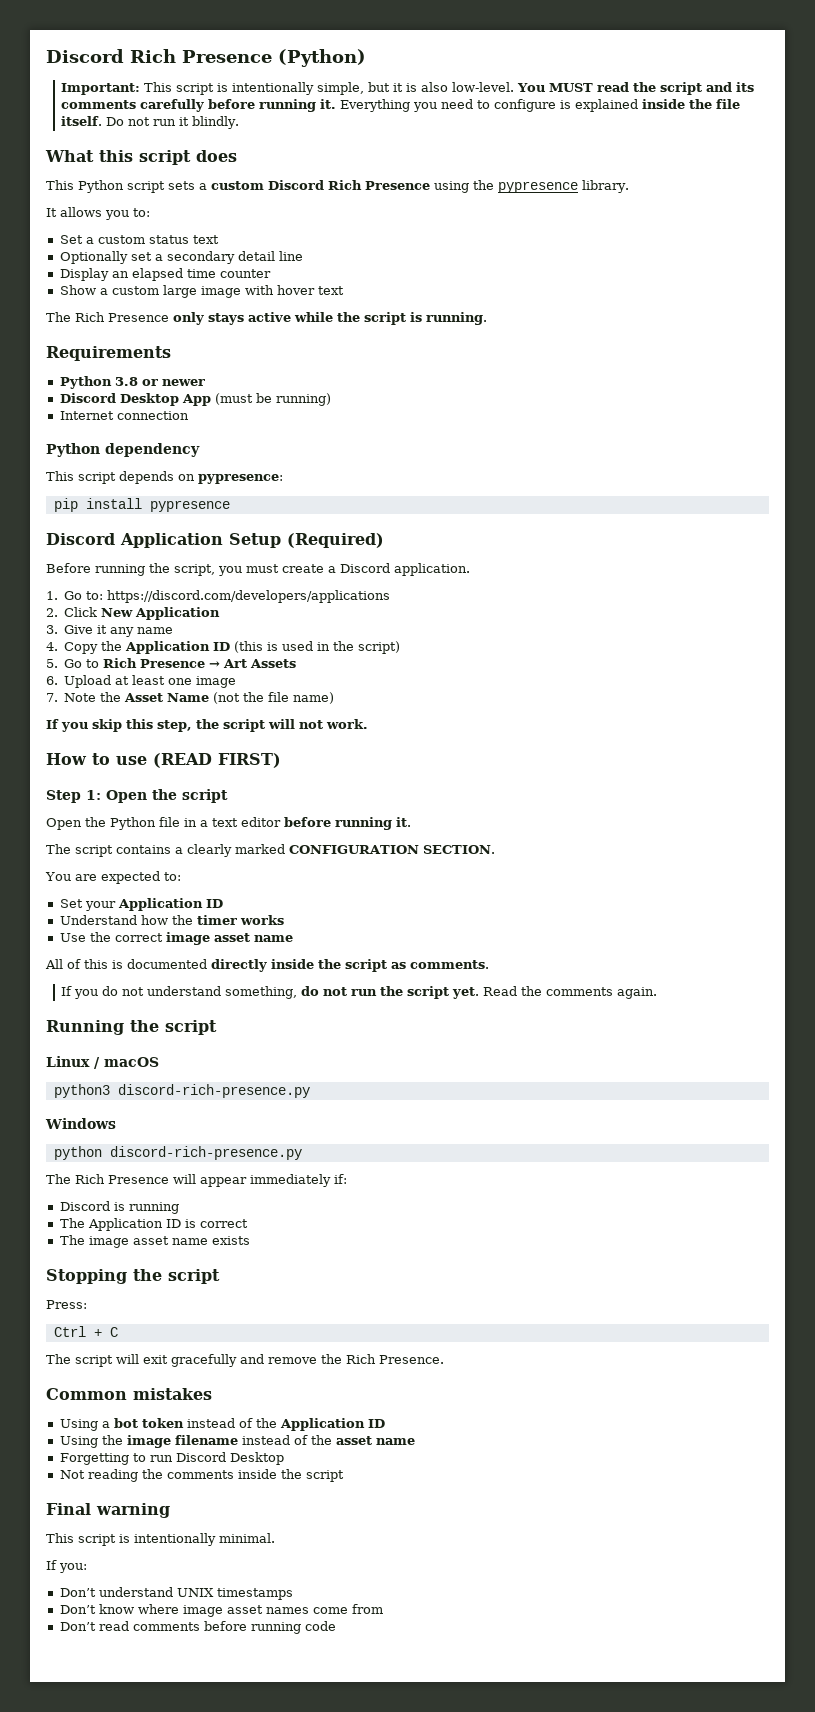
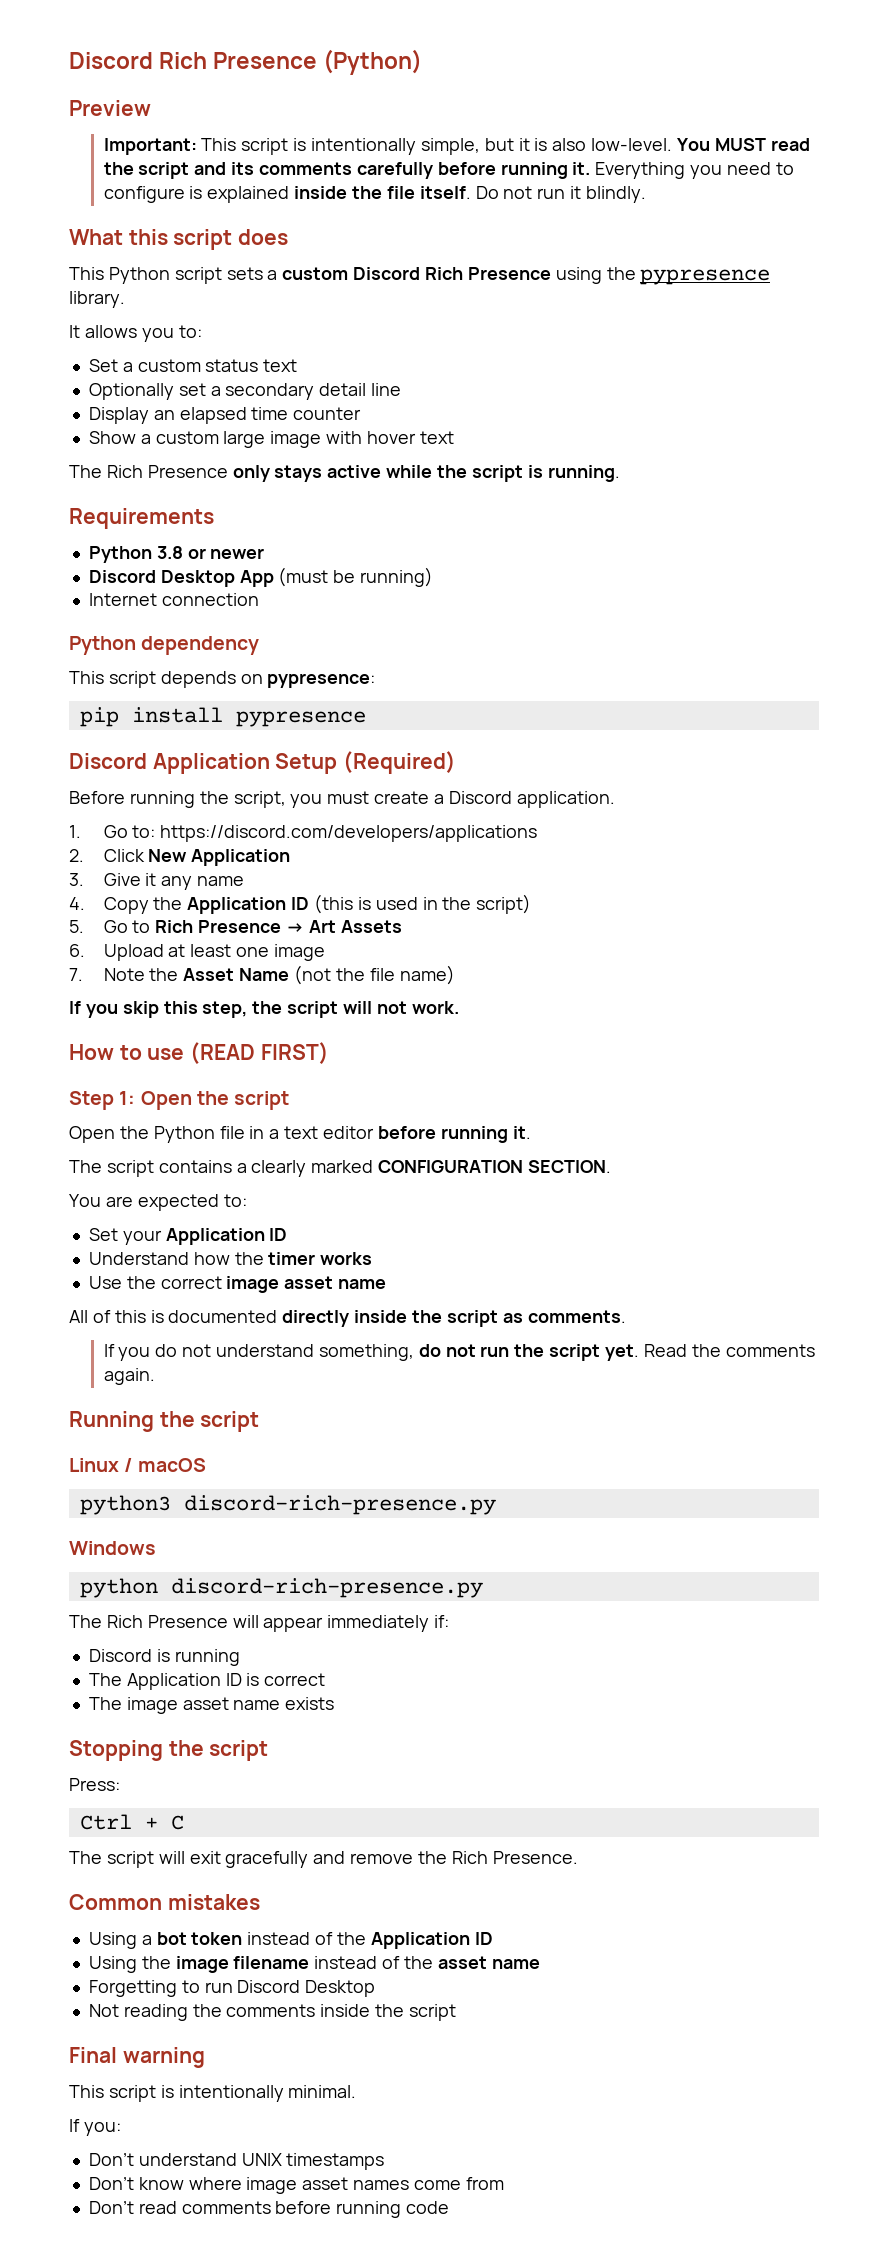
(366, 58) none -> [69,100,151,116] // Preview

